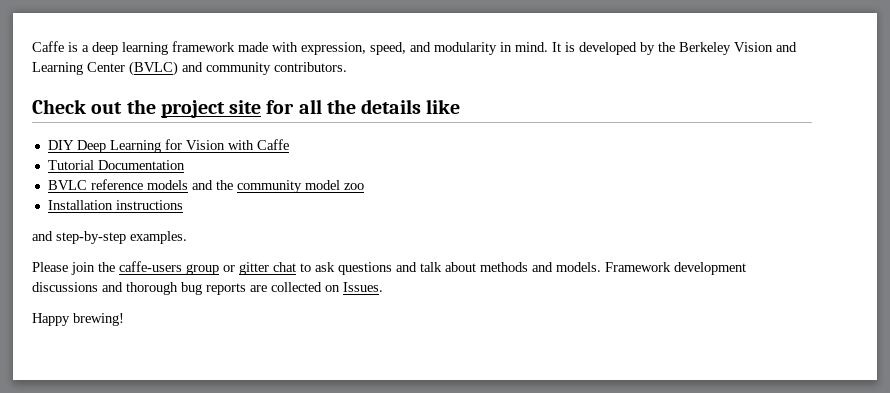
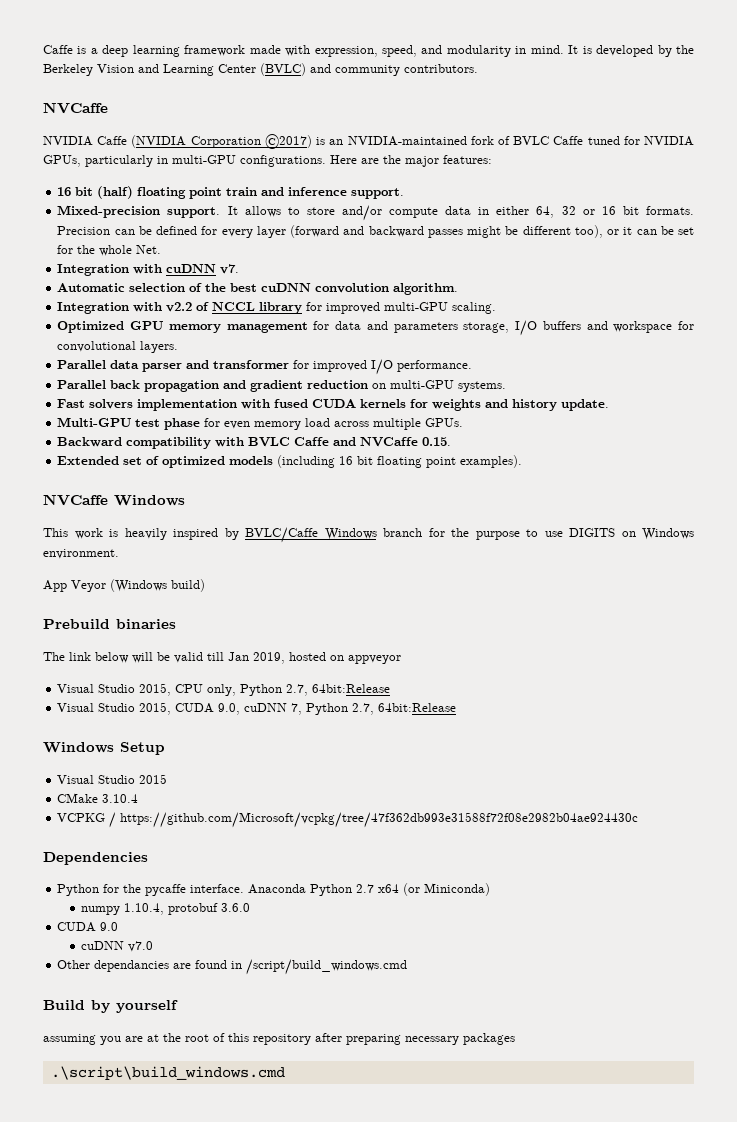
[32,99,461,118] [47,139,289,153] [47,160,185,170] [47,179,364,193] [47,200,183,210] [32,231,187,244] [32,261,746,275] [32,282,383,295] [32,313,124,326] Check out the project site for all the details like // DIY Deep Learning for Vision with Caffe // Tutorial Documentation // BVLC reference models and the community model zoo // Installation instructions // and step-by-step examples. // Please join the caffe-users group or gitter chat to ask questions and talk about methods and models. Framework development discussions and thorough bug reports are collected on Issues. // Happy brewing! -> [43,102,108,114] [43,134,694,149] [43,155,492,167] [57,186,405,199] [57,205,695,221] [57,225,695,238] [57,245,162,256] [57,264,240,276] [57,283,459,295] [57,302,497,314] [57,320,695,336] [57,341,179,353] [57,359,473,375] [57,380,507,392] [57,399,610,411] [57,417,464,430] [57,437,452,449] [57,455,523,468] [43,494,185,506] [43,527,694,543] [43,549,119,559] [43,579,205,592] [43,619,176,629] [43,652,401,664] [57,683,391,696] [57,702,457,715] [43,742,165,755] [57,774,168,784] [57,793,139,803] [57,812,639,828] [43,852,148,865] [57,883,491,896] [81,903,251,915] [57,922,119,932] [81,941,154,952] [57,959,408,975] [43,1000,178,1013] [43,1033,515,1045] [50,1066,285,1080] NVCaffe // NVIDIA Caffe (NVIDIA Corporation ©2017) is an NVIDIA-maintained fork of BVLC Caffe tuned for NVIDIA GPUs, particularly in multi-GPU configurations. Here are the major features: // 16 bit (half) floating point train and inference support. // Mixed-precision support. It allows to store and/or compute data in either 64, 32 or 16 bit formats. Precision can be defined for every layer (forward and backward passes might be different too), or it can be set for the whole Net. // Integration with cuDNN v7. // Automatic selection of the best cuDNN convolution algorithm. // Integration with v2.2 of NCCL library for improved multi-GPU scaling. // Optimized GPU memory management for data and parameters storage, I/O buffers and workspace for convolutional layers. // Parallel data parser and transformer for improved I/O performance. // Parallel back propagation and gradient reduction on multi-GPU systems. // Fast solvers implementation with fused CUDA kernels for weights and history update. // Multi-GPU test phase for even memory load across multiple GPUs. // Backward compatibility with BVLC Caffe and NVCaffe 0.15. // Extended set of optimized models (including 16 bit floating point examples). // NVCaffe Windows // This work is heavily inspired by BVLC/Caffe Windows branch for the purpose to use DIGITS on Windows environment. // App Veyor (Windows build) // Prebuild binaries // The link below will be valid till Jan 2019, hosted on appveyor // Visual Studio 2015, CPU only, Python 2.7, 64bit:Release // Visual Studio 2015, CUDA 9.0, cuDNN 7, Python 2.7, 64bit:Release // Windows Setup // Visual Studio 2015 // CMake 3.10.4 // VCPKG / https://github.com/Microsoft/vcpkg/tree/47f362db993e31588f72f08e2982b04ae924430c // Dependencies // Python for the pycaffe interface. Anaconda Python 2.7 x64 (or Miniconda) // numpy 1.10.4, protobuf 3.6.0 // CUDA 9.0 // cuDNN v7.0 // Other dependancies are found in /script/build_windows.cmd // Build by yourself // assuming you are at the root of this repository after preparing necessary packages // .\script\build_windows.cmd

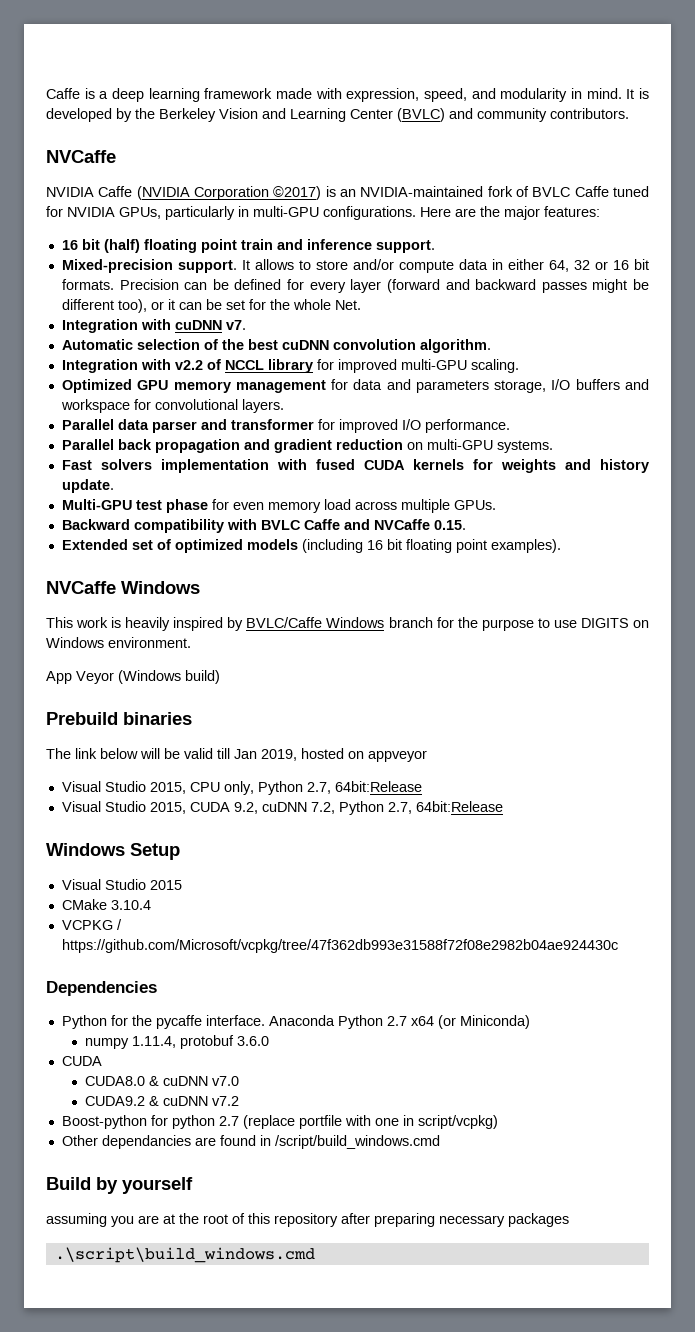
[218,703,303,715] 9.0, cuDNN 7, -> [233,802,335,814] 9.2, cuDNN 7.2,
[124,903,165,915] 1.10.4, -> [131,1036,176,1048] 1.11.4,
[100,922,119,931] 9.0 // -> [84,1076,159,1086] // CUDA8.0 &
(154, 946) none -> [84,1096,239,1106] [61,1115,498,1129] // CUDA9.2 & cuDNN v7.2 // Boost-python for python 2.7 (replace portfile with one in script/vcpkg)

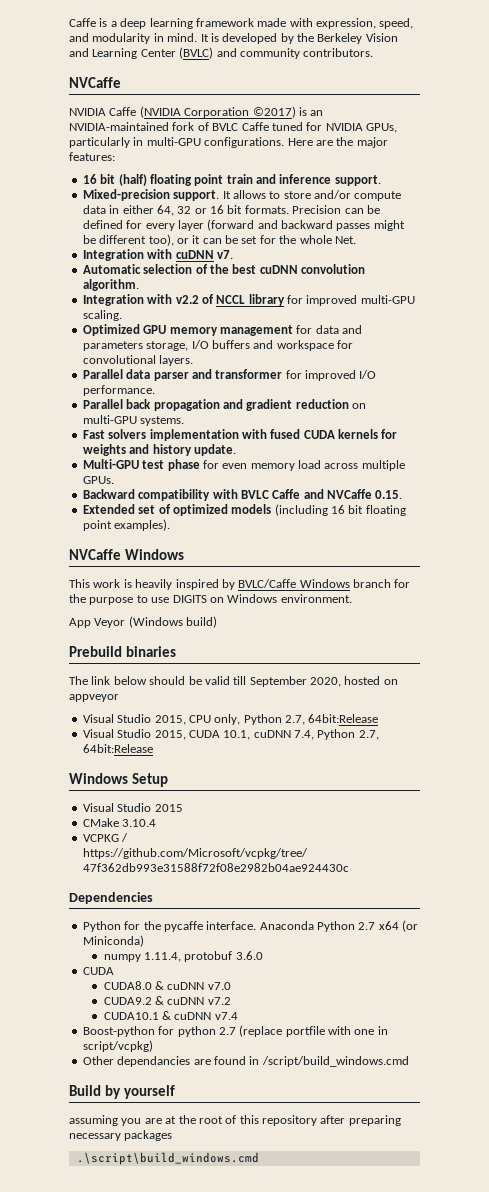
[140,748,160,759] will -> [149,676,186,685] should
[234,749,297,761] Jan 2019, -> [249,676,341,687] September 2020,
[233,802,335,814] 9.2, cuDNN 7.2, -> [223,730,314,740] 10.1, cuDNN 7.4,
(239, 1101) none -> [103,1011,238,1020] // CUDA10.1 & cuDNN v7.4

